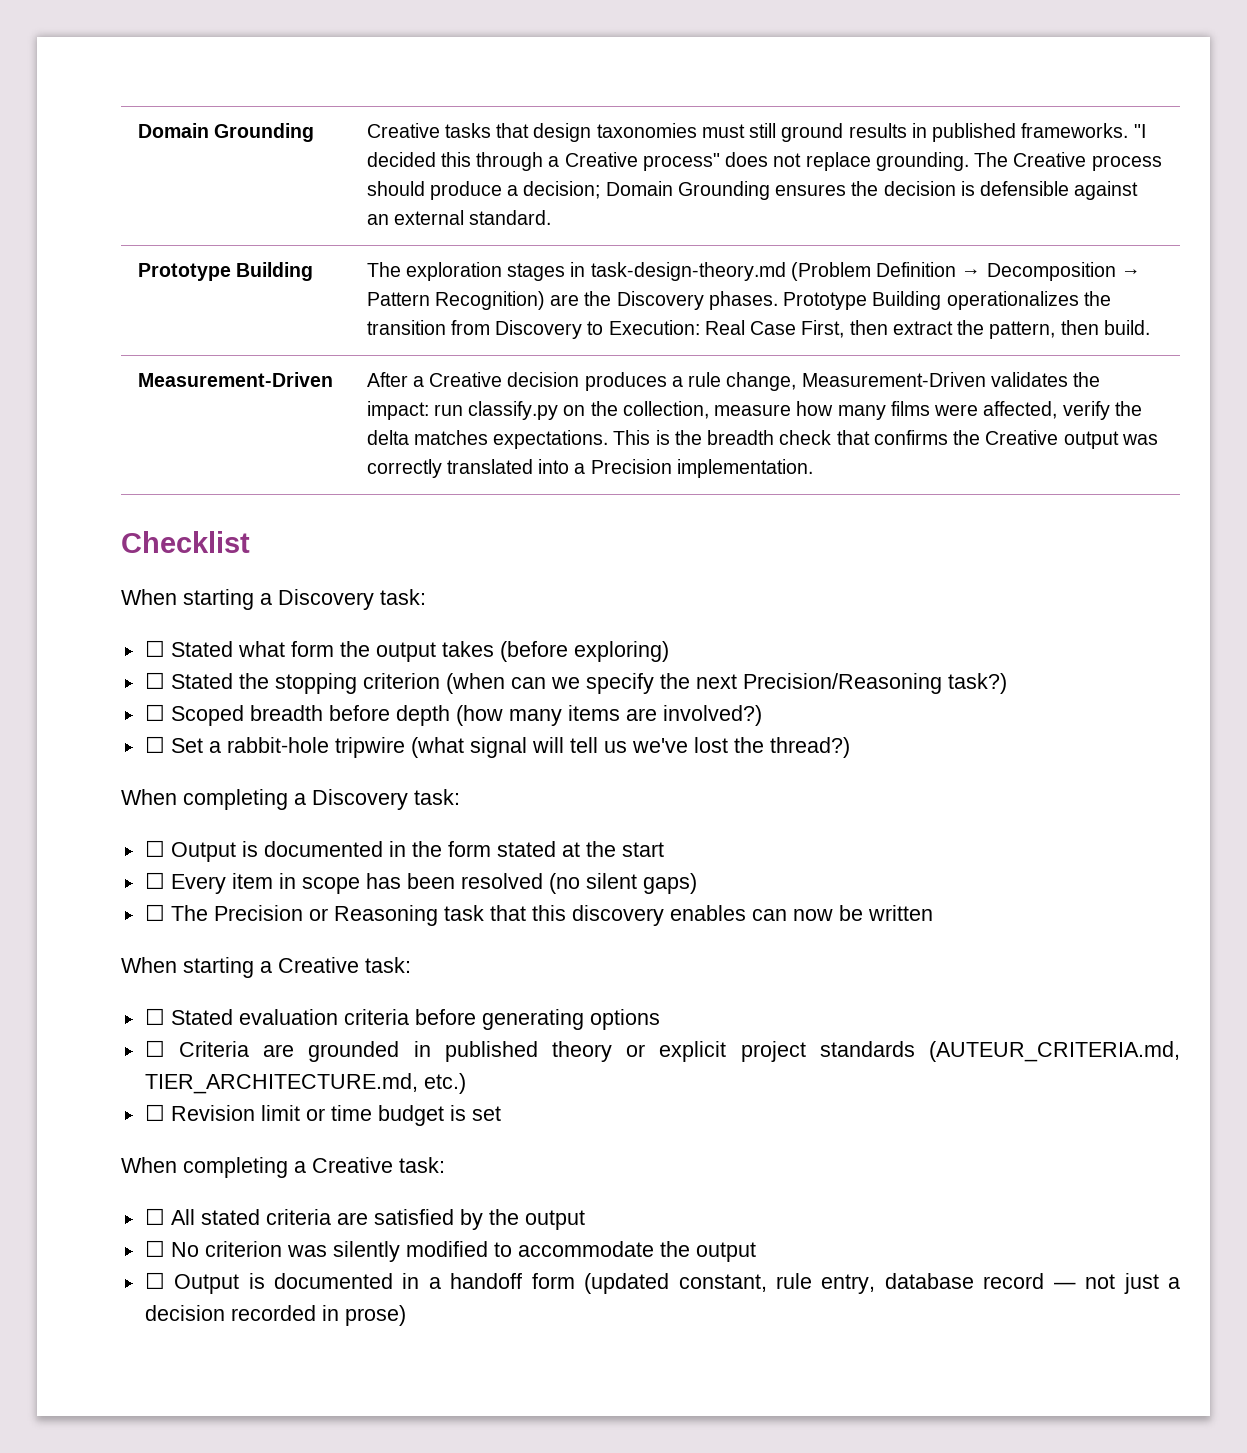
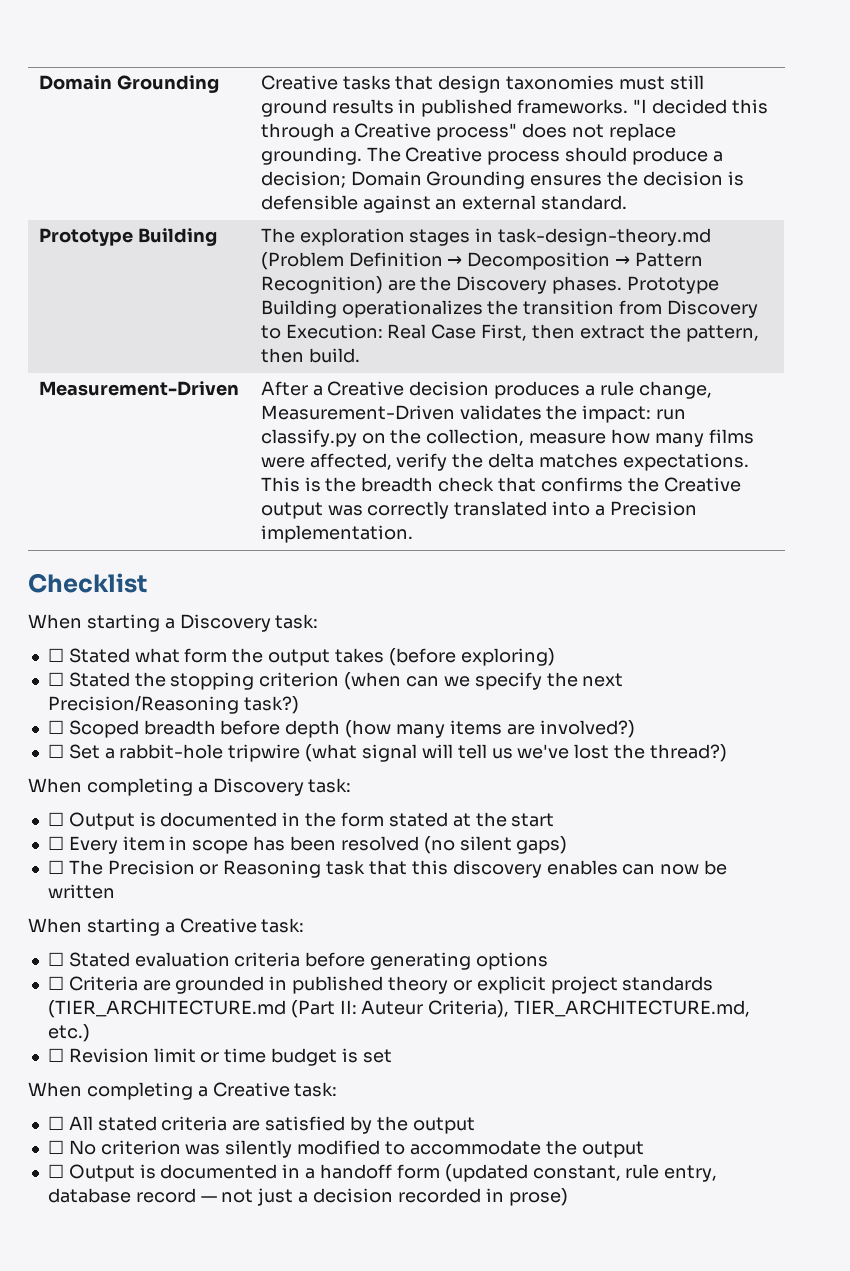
[929,1041,1180,1062] (AUTEUR_CRITERIA.md, -> [47,1000,510,1018] (TIER_ARCHITECTURE.md (Part II: Auteur Criteria),

